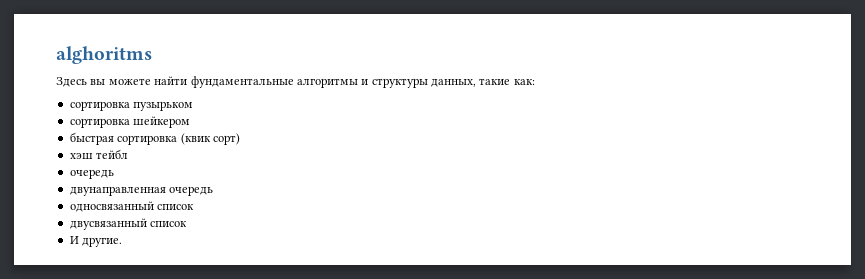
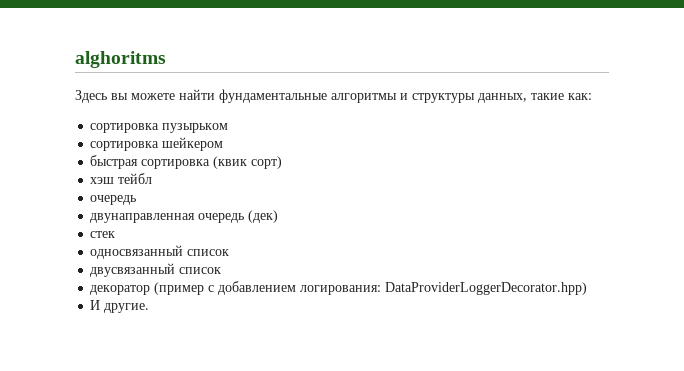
(214, 191) none -> [248,210,279,223] [90,231,116,238] (дек) // стек
(188, 224) none -> [90,281,588,295] // декоратор (пример с добавлением логирования: DataProviderLoggerDecorator.hpp)

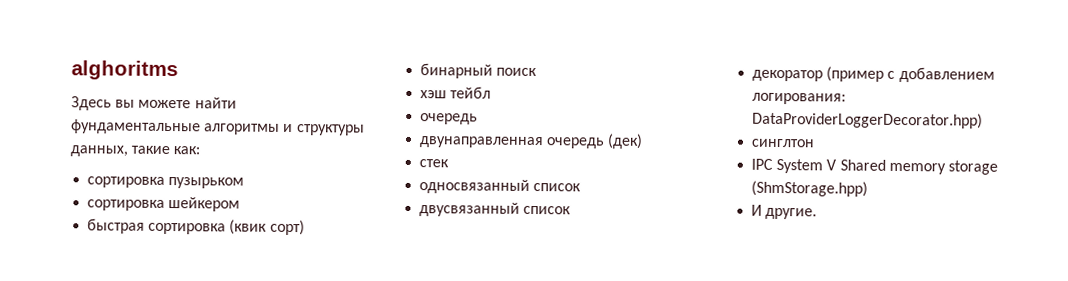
(283, 162) none -> [420,63,538,79] // бинарный поиск
(588, 288) none -> [751,138,816,148] [751,158,998,175] [751,180,869,197] // синглтон // IPC System V Shared memory storage (ShmStorage.hpp)

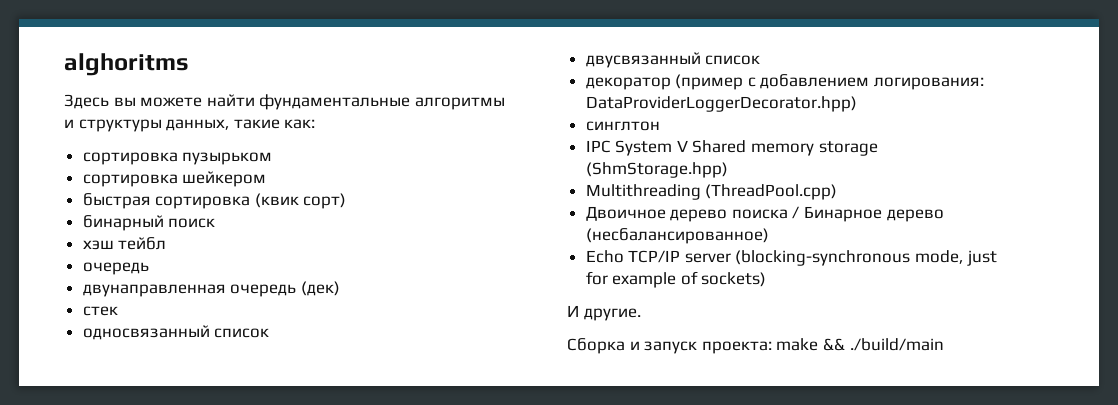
[751,204,818,220] И другие. -> [585,184,838,200] [585,206,944,222] [585,228,769,244] [585,250,997,266] [585,271,767,288] [567,305,641,321] [567,338,944,354] Multithreading (ThreadPool.cpp) // Двоичное дерево поиска / Бинарное дерево (несбалансированное) // Echo TCP/IP server (blocking-synchronous mode, just for example of sockets) // И другие. // Сборка и запуск проекта: make && ./build/main

